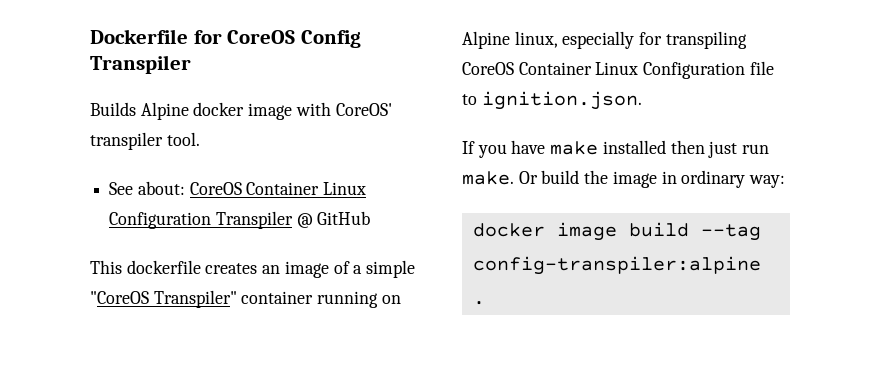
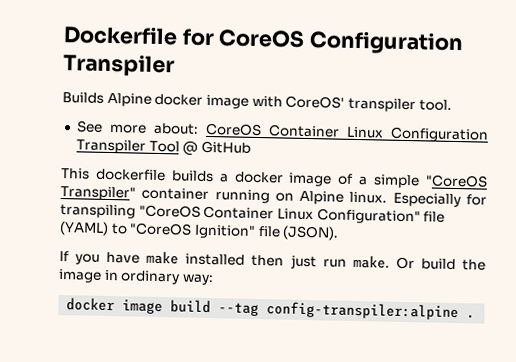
[300,30,361,48] Config -> [309,30,465,56] Configuration
(134, 188) none -> [108,123,147,134] more
(293, 220) none -> [148,140,180,153] Tool
[205,263,281,274] creates an -> [170,170,284,184] builds a docker
[514,31,635,49] linux, especially -> [349,191,461,208] linux. Especially
[462,61,774,79] [462,91,642,110] CoreOS Container Linux Configuration file to ignition.json. -> [138,204,446,225] [59,221,340,241] "CoreOS Container Linux Configuration" file (YAML) to "CoreOS Ignition" file (JSON).

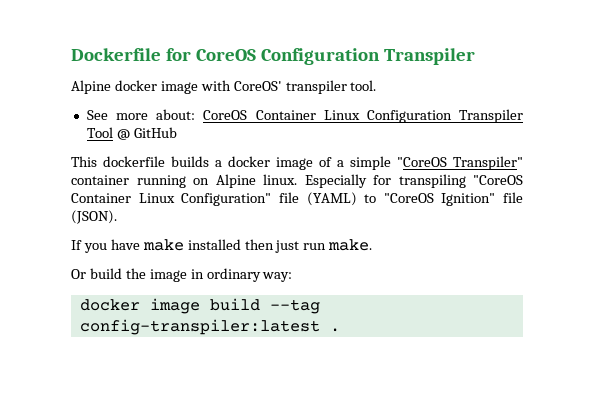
[62,92,104,104] Builds -> (475, 56) none
(390, 261) none -> (373, 245) //
[266,301,460,321] config-transpiler:alpine -> [79,319,320,335] config-transpiler:latest

